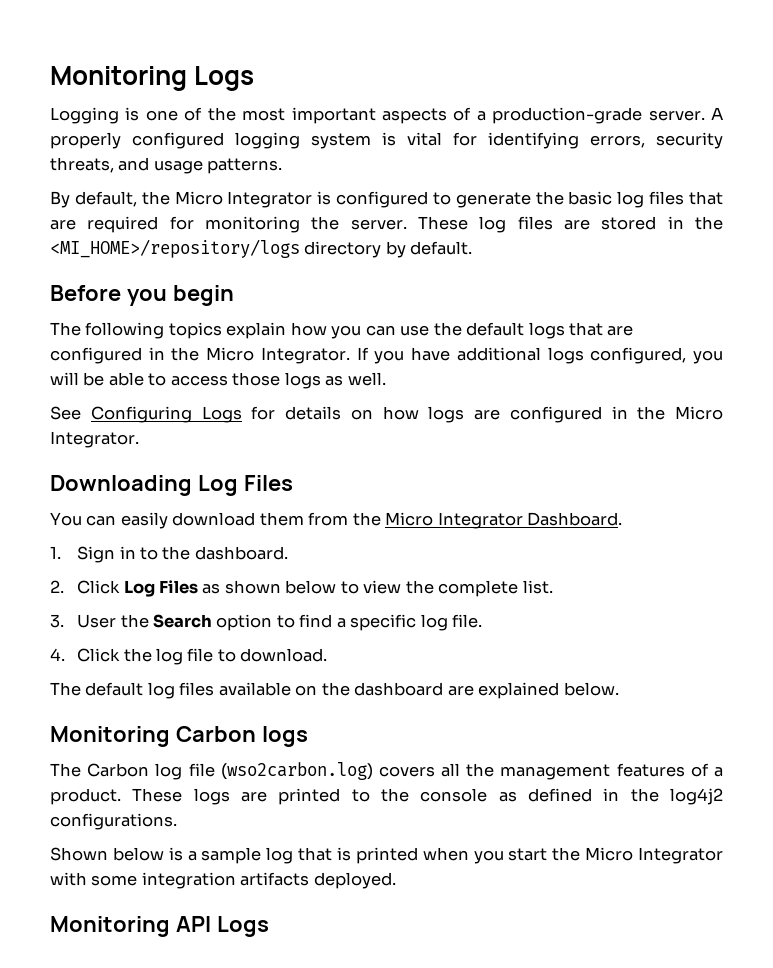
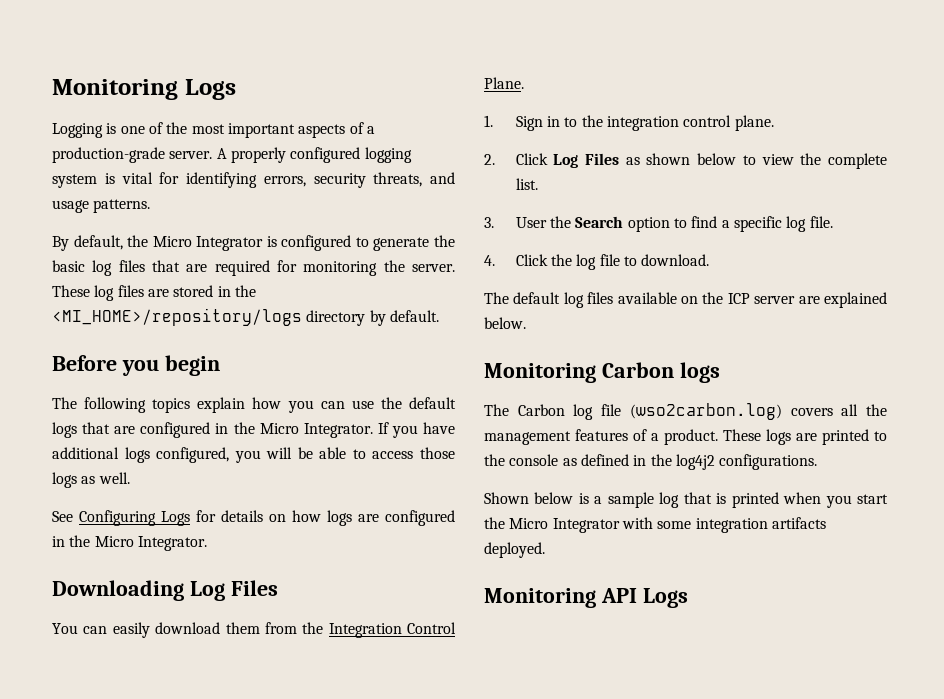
[385,512,623,529] Micro Integrator Dashboard. -> [328,622,456,638] [484,77,524,89] Integration Control Plane.
[194,546,288,560] dashboard. -> [606,115,774,131] integration control plane.
[354,682,444,696] dashboard -> [727,293,796,304] ICP server

